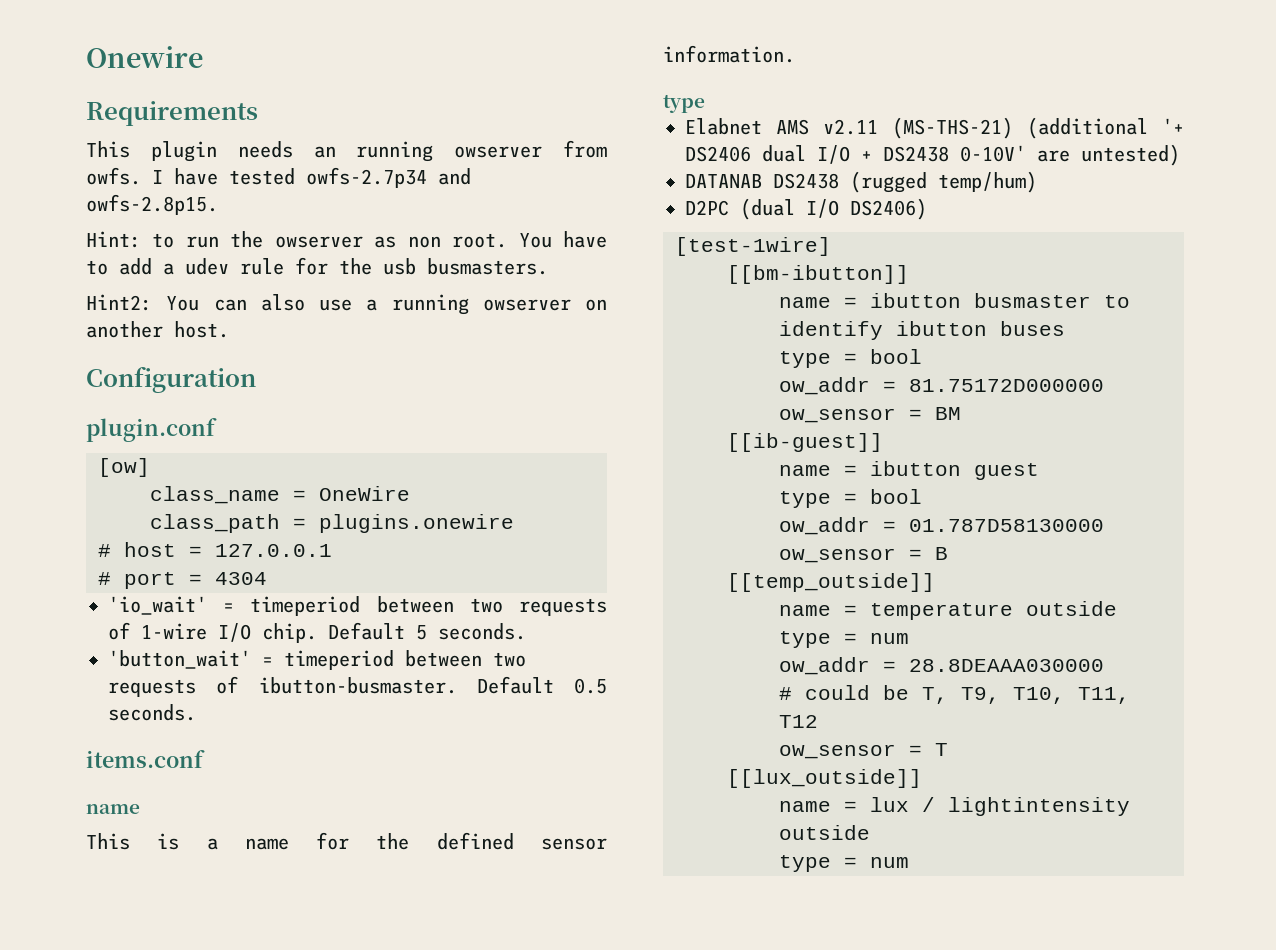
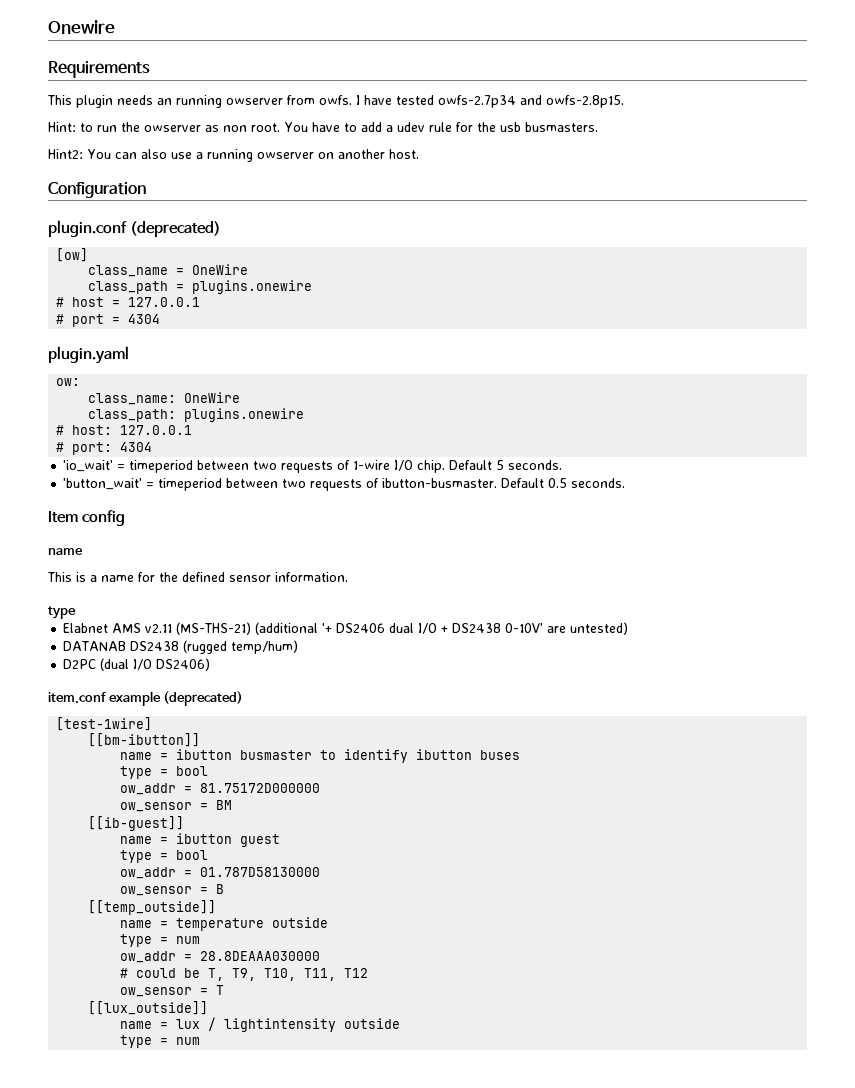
(217, 430) none -> [129,221,221,237] (deprecated)
(267, 578) none -> [48,346,129,364] [56,378,81,386] [88,392,241,405] [88,408,305,422] [56,425,193,435] [56,442,153,455] // plugin.yaml // ow: // class_name: OneWire // class_path: plugins.onewire // # host: 127.0.0.1 // # port: 4304
[86,750,205,768] items.conf -> [48,510,125,526] Item config
(927, 209) none -> [48,691,244,706] // item.conf example (deprecated)

